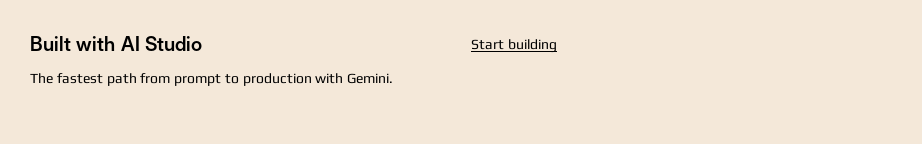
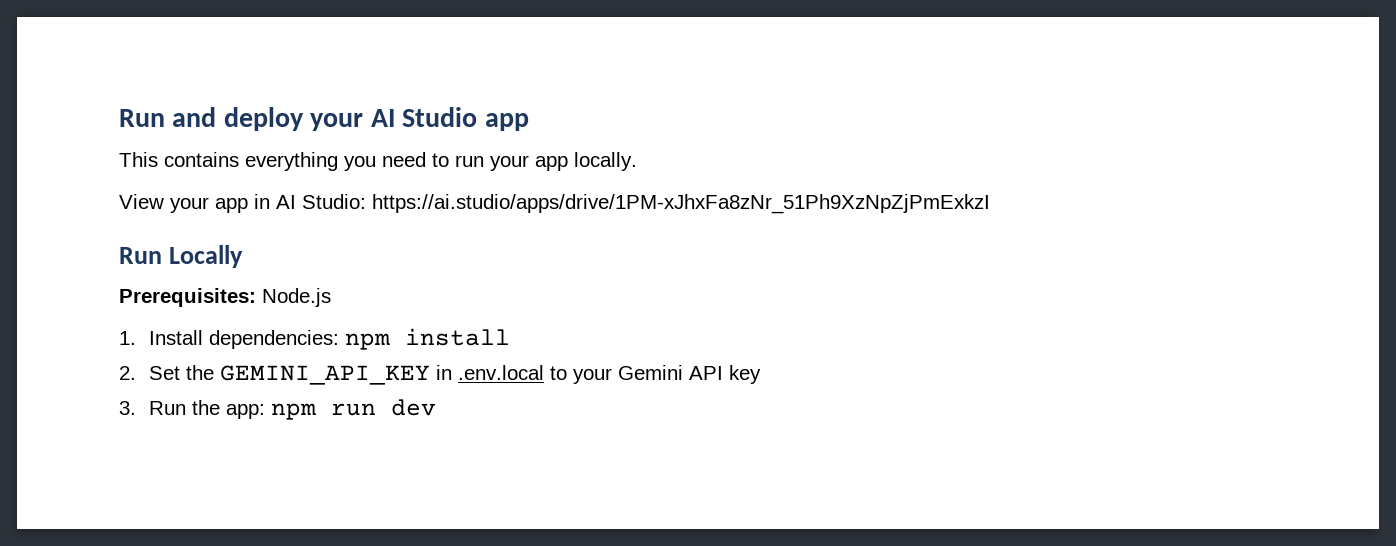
[30,36,202,51] [30,73,394,86] [471,39,557,53] Built with AI Studio // The fastest path from prompt to production with Gemini. // Start building -> [119,107,529,131] [119,152,637,171] [119,194,990,214] [119,245,243,268] [119,288,331,307] [119,328,510,350] [119,365,761,385] [119,399,436,420] Run and deploy your AI Studio app // This contains everything you need to run your app locally. // View your app in AI Studio: https://ai.studio/apps/drive/1PM-xJhxFa8zNr_51Ph9XzNpZjPmExkzI // Run Locally // Prerequisites: Node.js // 1. Install dependencies: npm install // 2. Set the GEMINI_API_KEY in .env.local to your Gemini API key // 3. Run the app: npm run dev

